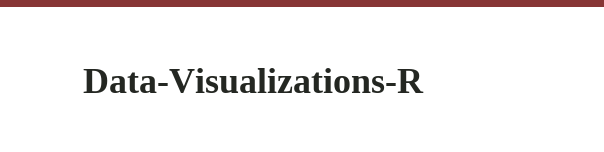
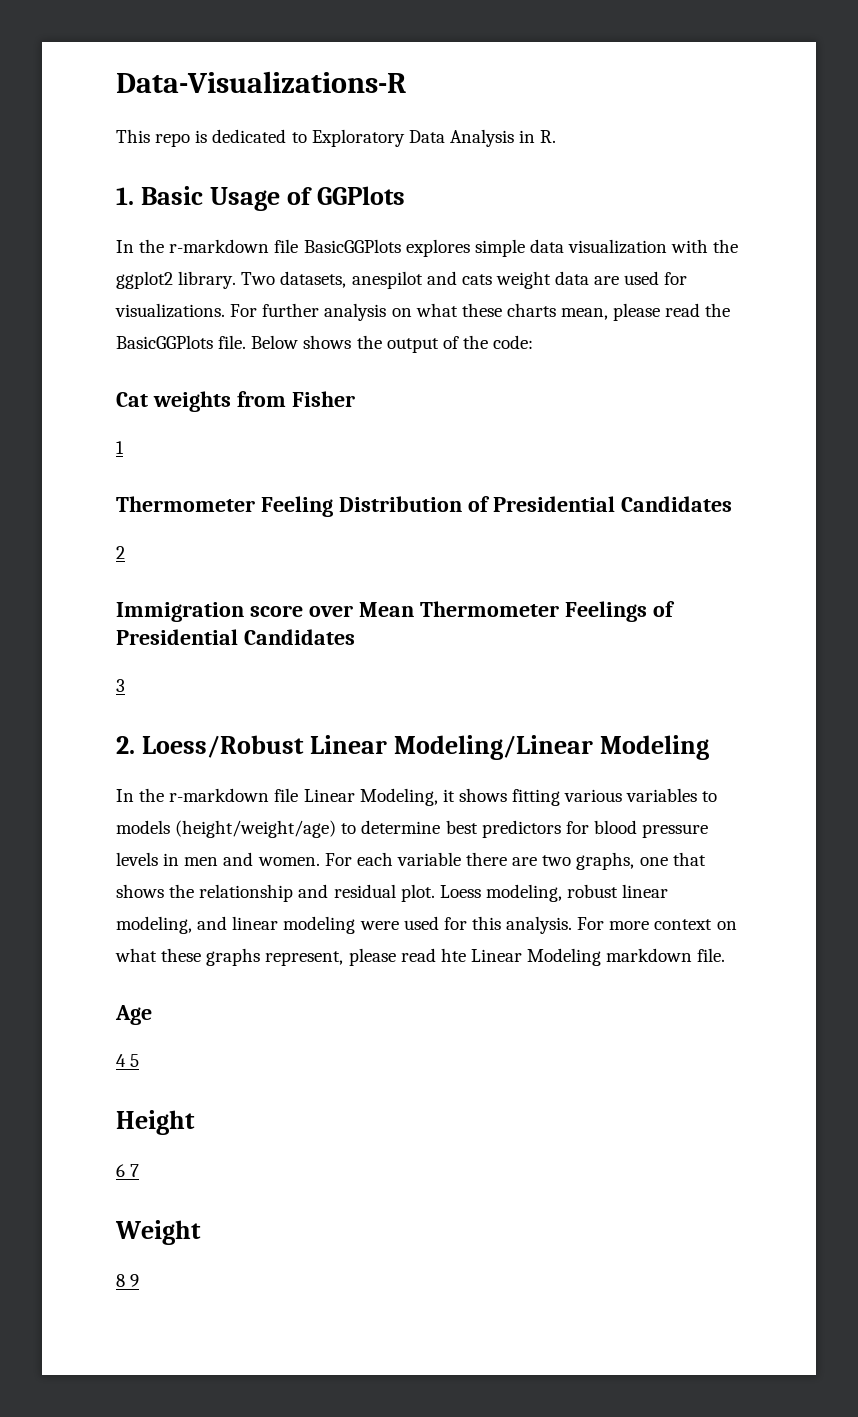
(424, 80) none -> [116,129,557,147] [116,186,405,211] [116,239,739,257] [116,271,688,289] [115,303,731,321] [116,335,534,353] [116,391,355,412] [116,441,124,454] [116,496,732,517] [116,546,125,559] [116,601,675,622] [116,629,355,645] [116,679,125,692] [116,735,709,760] [116,788,718,806] [116,820,709,838] [116,852,706,870] [116,884,669,902] [116,916,737,934] [115,948,726,966] [115,1005,152,1025] [116,1054,140,1067] [116,1110,195,1135] [116,1164,140,1177] [115,1220,201,1245] [116,1274,140,1287] // This repo is dedicated to Exploratory Data Analysis in R. // 1. Basic Usage of GGPlots // In the r-markdown file BasicGGPlots explores simple data visualization with the ggplot2 library. Two datasets, anespilot and cats weight data are used for visualizations. For further analysis on what these charts mean, please read the BasicGGPlots file. Below shows the output of the code: // Cat weights from Fisher // 1 // Thermometer Feeling Distribution of Presidential Candidates // 2 // Immigration score over Mean Thermometer Feelings of Presidential Candidates // 3 // 2. Loess/Robust Linear Modeling/Linear Modeling // In the r-markdown file Linear Modeling, it shows fitting various variables to models (height/weight/age) to determine best predictors for blood pressure levels in men and women. For each variable there are two graphs, one that shows the relationship and residual plot. Loess modeling, robust linear modeling, and linear modeling were used for this analysis. For more context on what these graphs represent, please read hte Linear Modeling markdown file. // Age // 4 5 // Height // 6 7 // Weight // 8 9

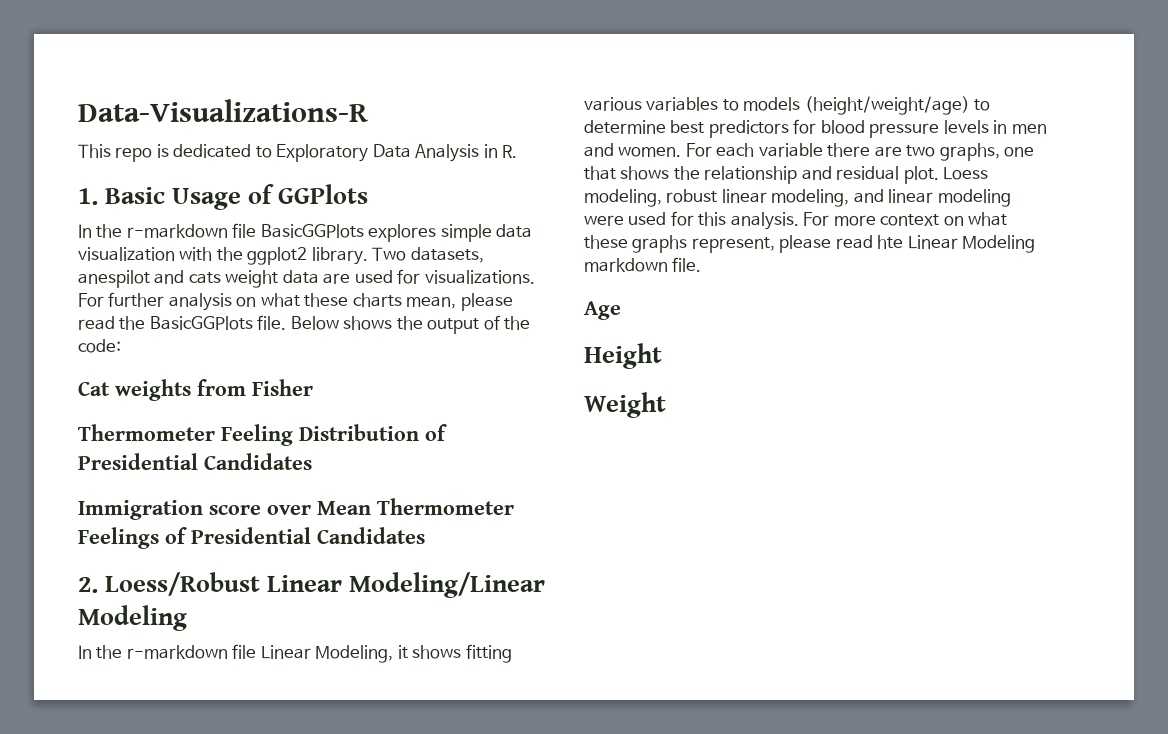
[116,441,124,454] // 1 -> (313, 387) none
[116,546,125,559] // 2 -> (312, 461) none
[116,679,125,692] // 3 -> (425, 535) none
[116,1054,140,1067] // 4 5 -> (621, 310) none
[116,1164,140,1177] // 6 7 -> (662, 356) none
[116,1274,140,1287] // 8 9 -> (666, 405) none

